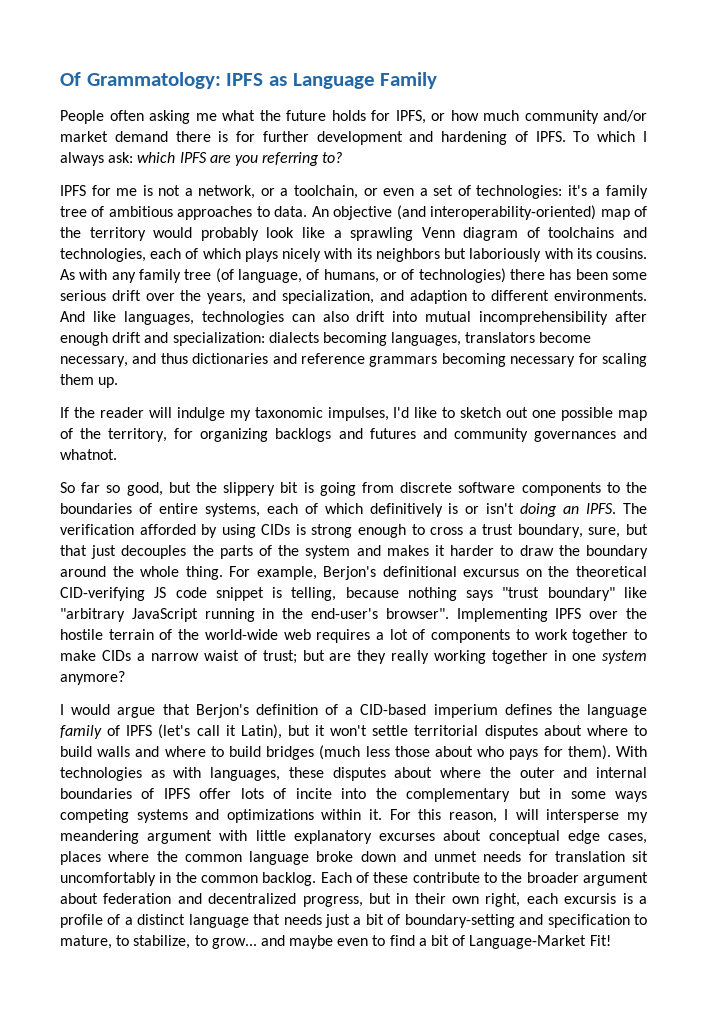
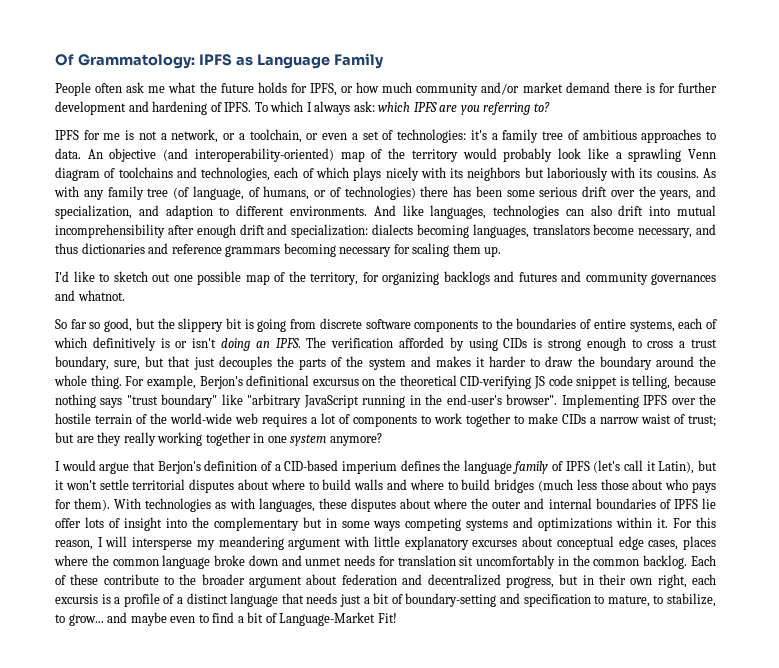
[149,110,190,124] asking -> [126,82,145,93] ask
[60,407,389,421] If the reader will indulge my taxonomic impulses, -> (502, 251) none
(190, 793) none -> [701,498,716,509] lie
[295,788,332,799] incite -> [123,517,162,531] insight

